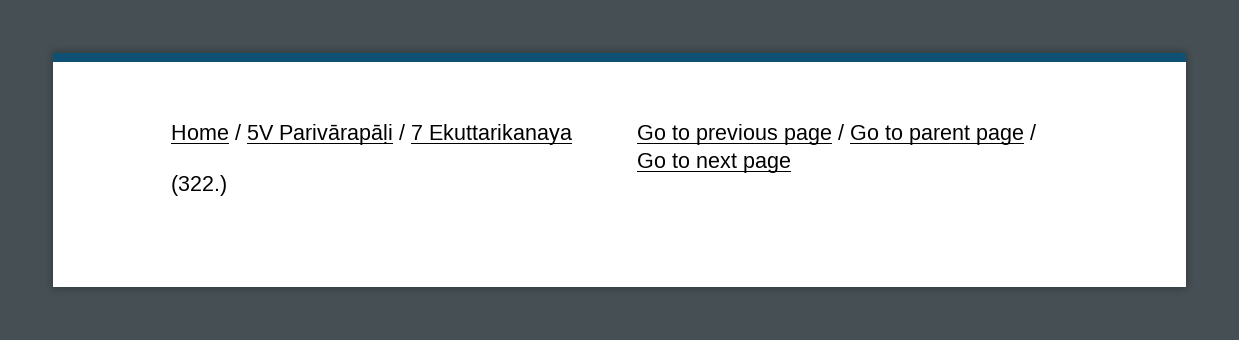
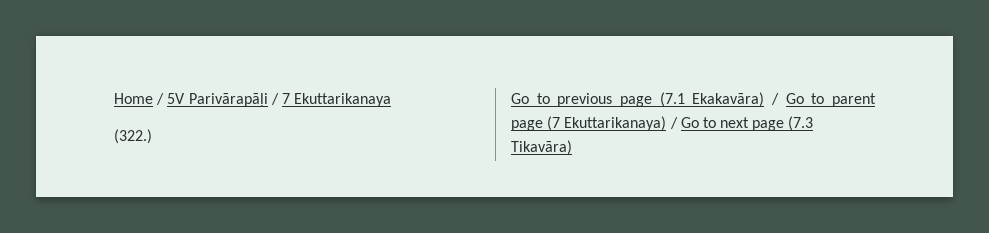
(832, 136) none -> [659,92,765,107] (7.1 Ekakavāra)
(1024, 136) none -> [547,116,667,131] (7 Ekuttarikanaya)
(791, 164) none -> [788,116,814,131] [511,140,572,155] (7.3 Tikavāra)

